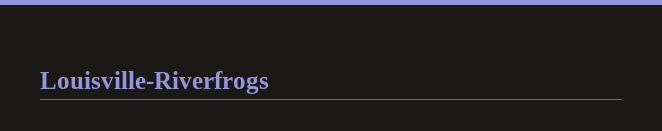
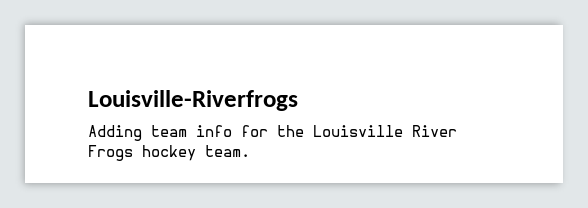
(269, 82) none -> [88,125,457,141] [88,145,250,161] // Adding team info for the Louisville River Frogs hockey team.

